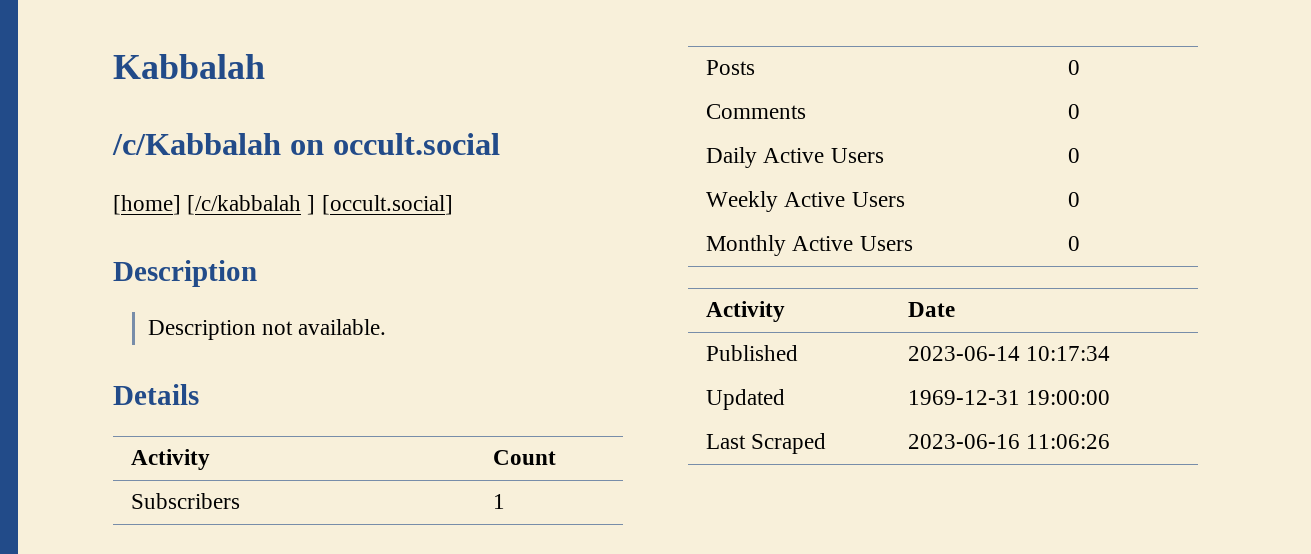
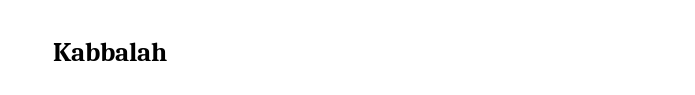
[112,133,500,155] [113,195,453,215] [113,260,257,287] [148,319,387,340] [113,384,199,405] [131,449,211,470] [493,450,557,465] [131,493,241,509] [493,494,506,509] [706,60,756,75] [1068,60,1081,75] [706,104,807,119] [1068,104,1081,119] [706,147,884,168] [1068,148,1081,163] [706,191,905,212] [1068,192,1081,207] [706,235,913,256] [1068,236,1081,251] [706,301,786,322] [908,302,956,317] [706,345,799,361] [908,346,1111,361] [706,389,786,410] [908,390,1111,405] [706,433,827,454] [908,434,1111,449] // /c/Kabbalah on occult.social // [home] [/c/kabbalah ] [occult.social] // Description // Description not available. // Details // Activity | Count // Subscribers | 1 // Posts | 0 // Comments | 0 // Daily Active Users | 0 // Weekly Active Users | 0 // Monthly Active Users | 0 // Activity | Date // Published | 2023-06-14 10:17:34 // Updated | 1969-12-31 19:00:00 // Last Scraped | 2023-06-16 11:06:26 -> (167, 51) none

